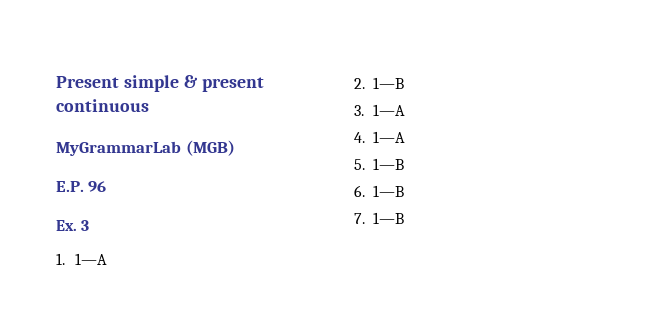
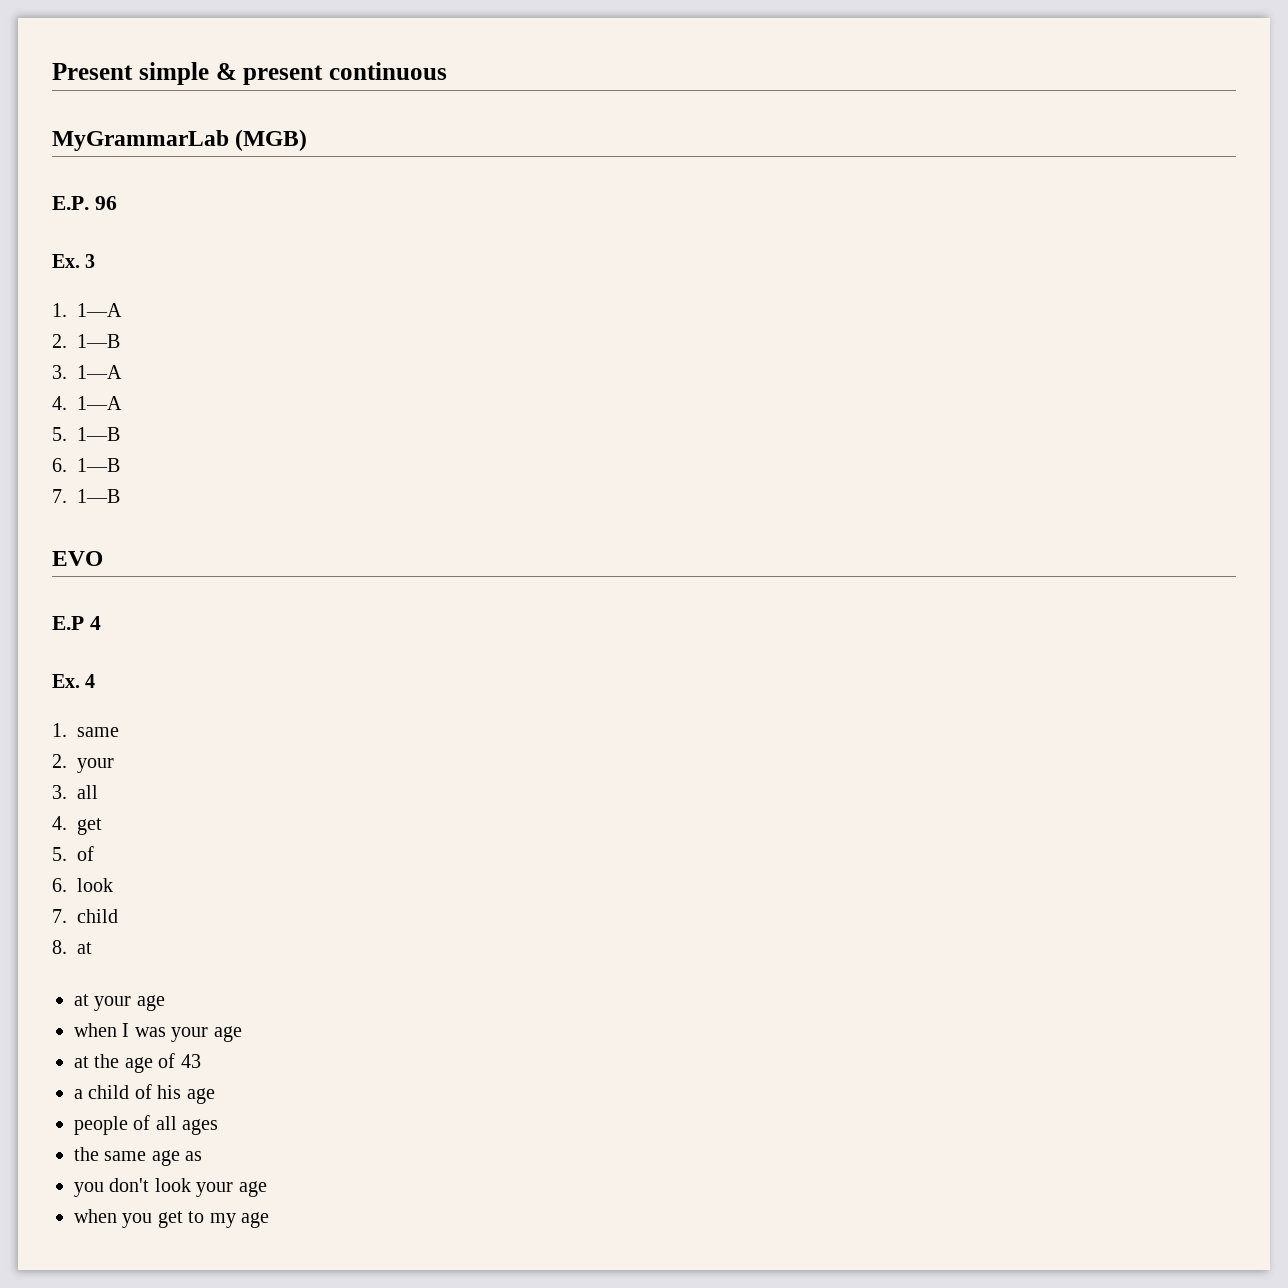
(405, 218) none -> [52,551,103,566] [52,616,101,630] [52,674,96,688] [52,723,119,737] [52,754,114,773] [52,785,98,799] [52,816,102,835] [52,846,94,861] [52,878,113,892] [52,909,118,923] [52,940,92,954] [74,994,165,1011] [74,1023,242,1042] [74,1053,201,1073] [74,1084,215,1104] [74,1115,219,1135] [74,1147,203,1166] [74,1178,267,1197] [74,1209,269,1228] // EVO // E.P 4 // Ex. 4 // 1. same // 2. your // 3. all // 4. get // 5. of // 6. look // 7. child // 8. at // at your age // when I was your age // at the age of 43 // a child of his age // people of all ages // the same age as // you don't look your age // when you get to my age

